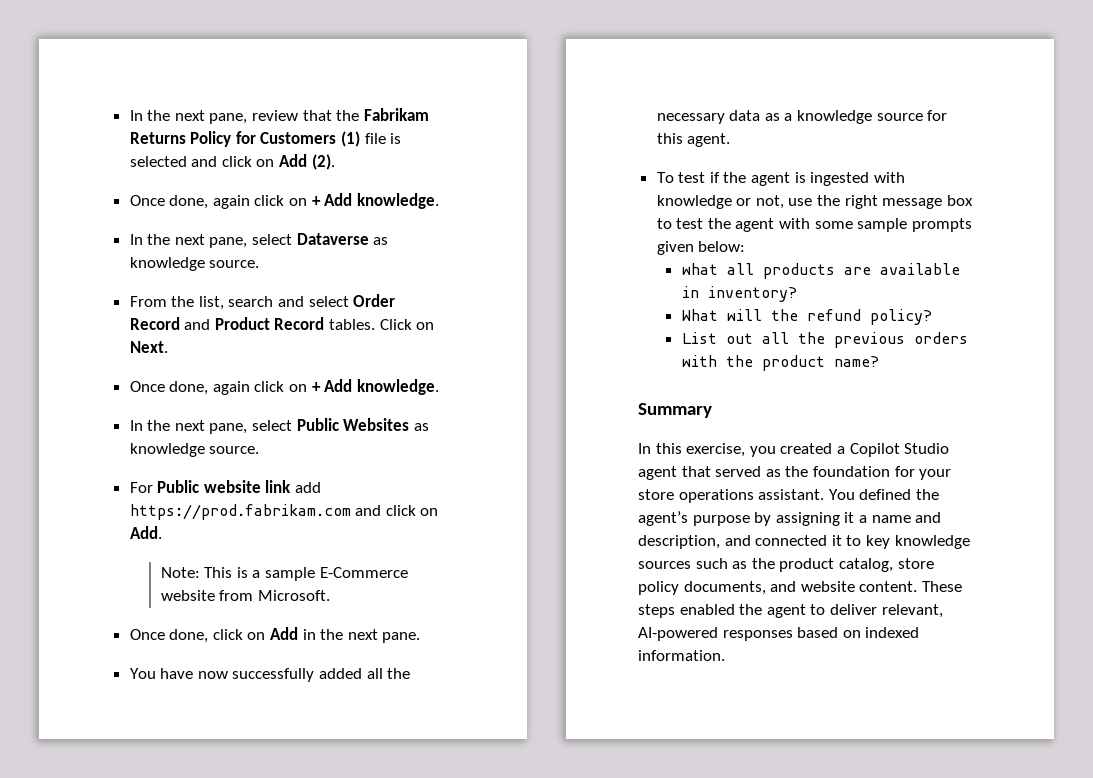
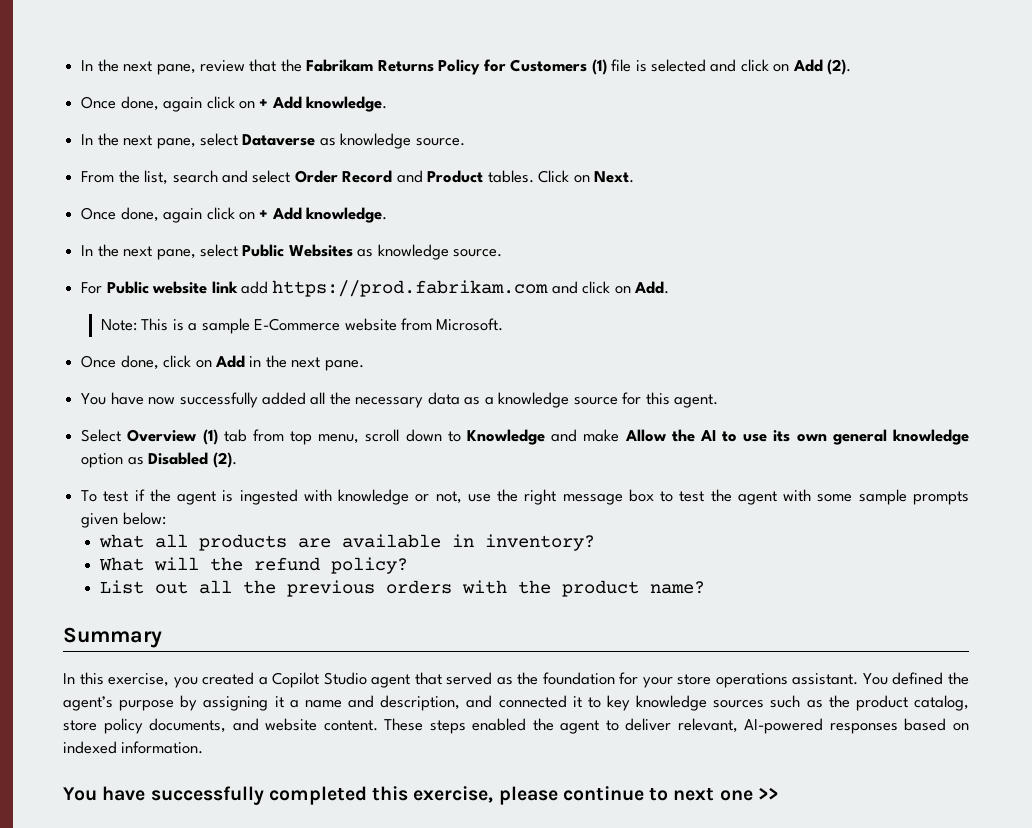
[274,317,325,330] Record -> (484, 176) none
(731, 140) none -> [81,429,970,445] [81,452,237,468] // Select Overview (1) tab from top menu, scroll down to Knowledge and make Allow the AI to use its own general knowledge option as Disabled (2).
(725, 655) none -> [63,786,778,805] // You have successfully completed this exercise, please continue to next one >>

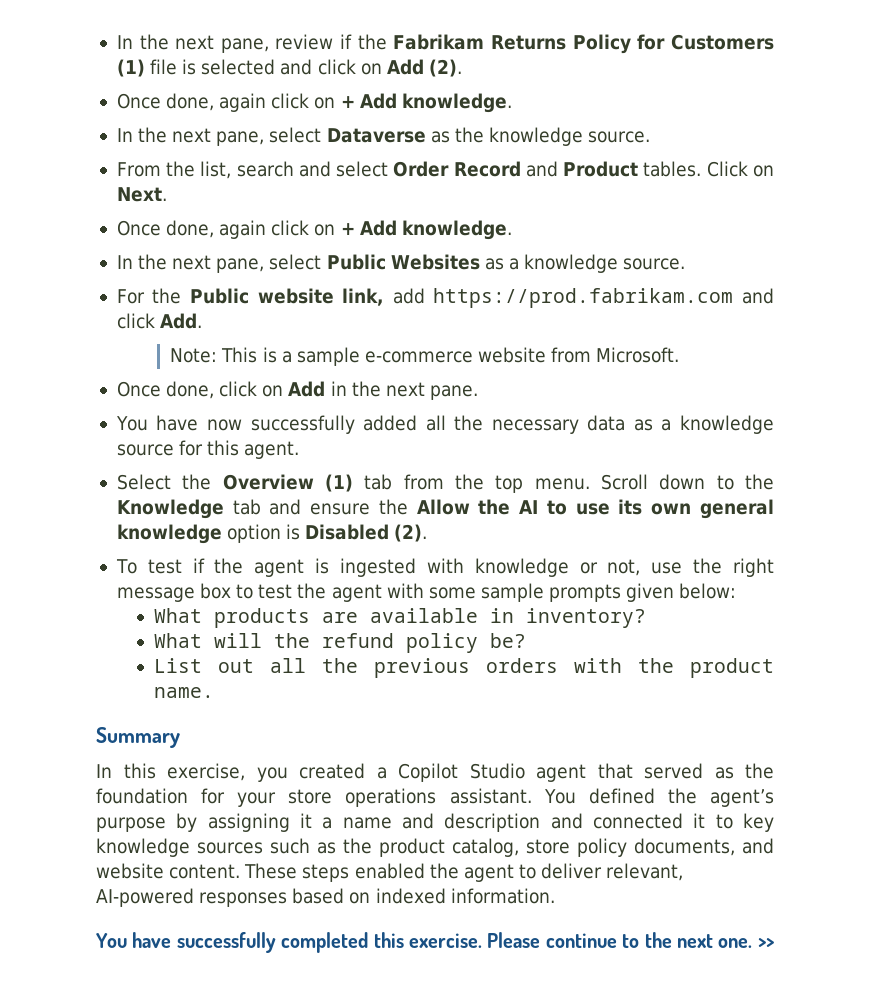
[249,59,277,72] that -> [340,34,353,49] if
(336, 142) none -> [454,127,484,143] the
(374, 253) none -> [508,258,519,270] a
(103, 288) none -> [152,288,182,304] the
[211,281,238,293] link -> [342,288,385,306] link,
[614,286,631,294] on -> (155, 321) none
[254,318,341,331] E-Commerce -> [364,351,473,363] e-commerce
(122, 435) none -> [182,474,212,490] the
[290,429,620,445] top menu, scroll down to Knowledge and make -> [454,474,774,493] [116,499,408,519] the top menu. Scroll down to the Knowledge tab and ensure the
[127,457,144,465] as -> [286,524,301,540] is
[99,534,189,548] what all -> [154,608,203,623] What
[331,557,409,574] policy? -> [406,633,527,653] policy be?
[650,581,706,594] name? -> [154,687,215,698] name.
[380,695,461,711] description, -> [444,813,541,832] description
[413,786,753,805] exercise, please continue to next one -> [408,932,753,948] exercise. Please continue to the next one.

